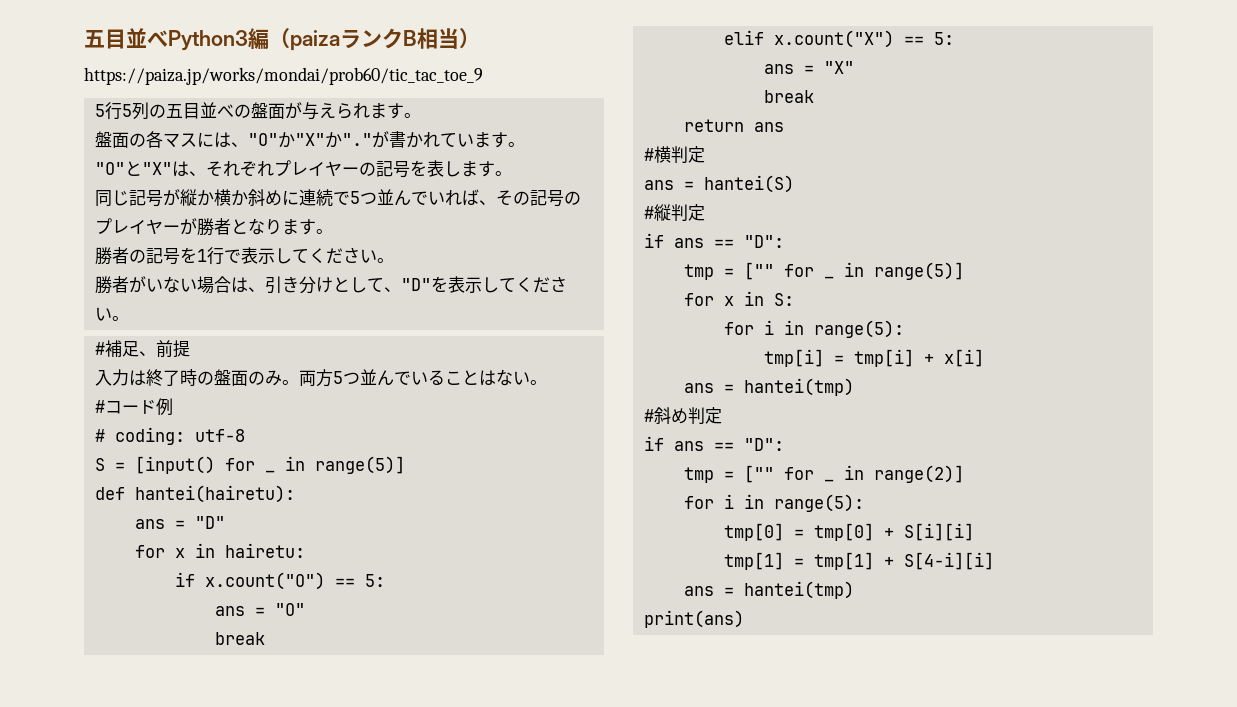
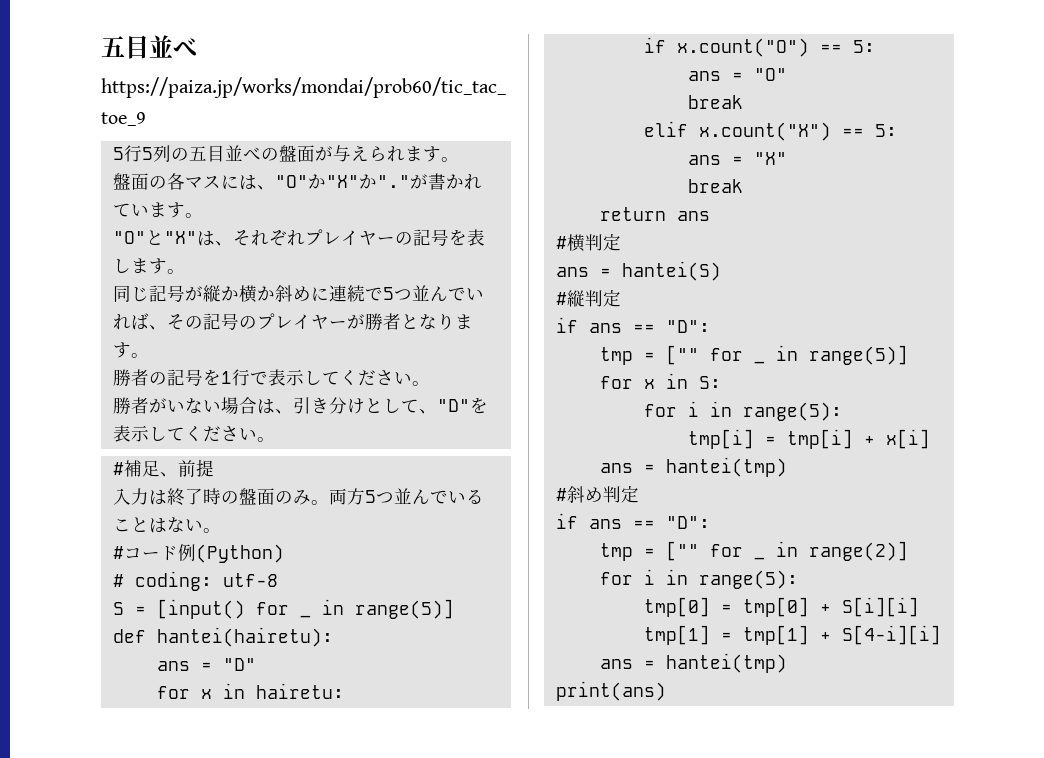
[84,28,480,51] 五目並べPython3編（paizaランクB相当） -> [101,35,197,59] 五目並べ
(173, 407) none -> [196,544,284,563] (Python)

